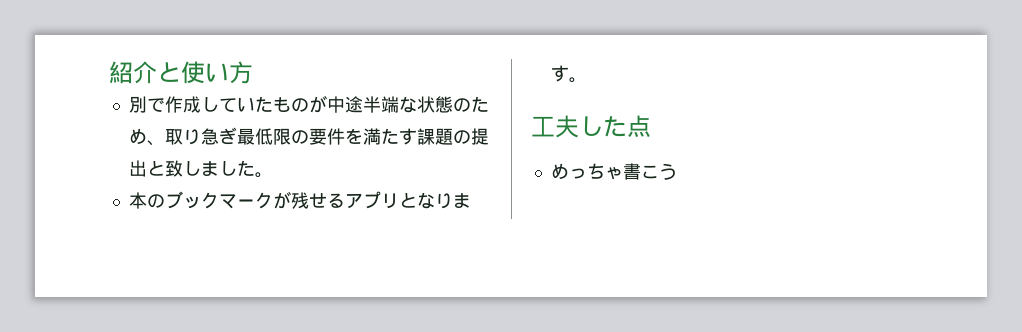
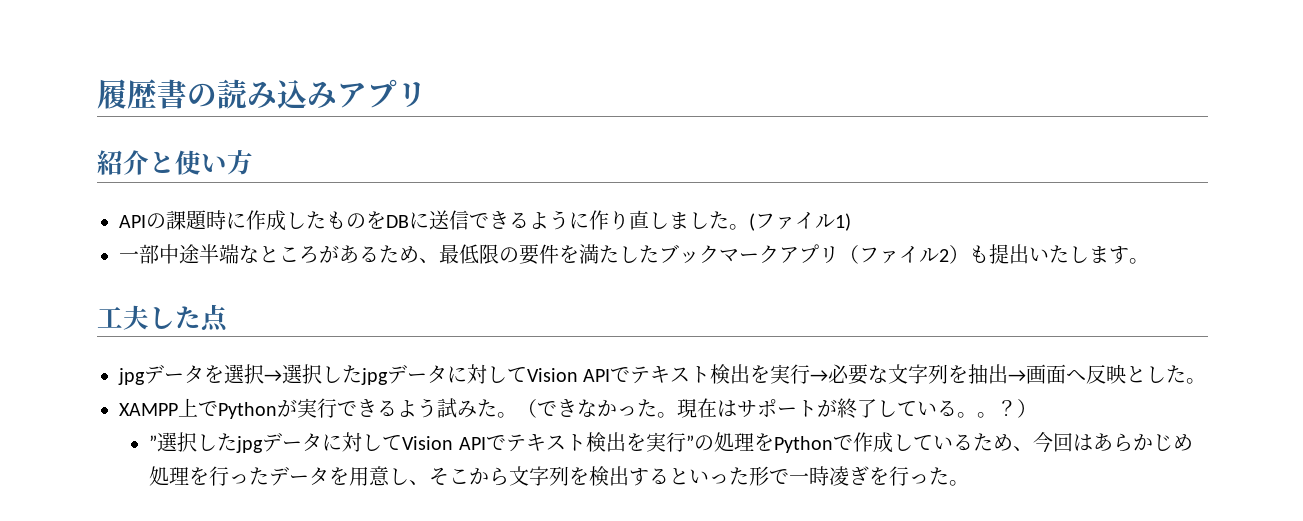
[109,61,253,84] [128,95,489,113] [128,127,237,146] 紹介と使い方 // 別で作成していたものが中途半端な状態のため、取り急ぎ -> [97,79,427,109] [97,150,253,175] [119,210,851,231] [119,244,439,264] 履歴書の読み込みアプリ // 紹介と使い方 // APIの課題時に作成したものをDBに送信できるように作り直しました。(ファイル1) // 一部中途半端なところがあるため、
[398,128,489,145] [128,160,273,178] [128,191,471,209] [550,65,587,83] [531,115,651,138] [550,163,677,180] す課題の提出と致しました。 // 本のブックマークが残せるアプリとなります。 // 工夫した点 // めっちゃ書こう -> [619,244,1149,264] [97,304,228,332] [118,364,1207,385] [119,398,1037,419] [149,432,1193,453] [149,466,970,486] したブックマークアプリ（ファイル2）も提出いたします。 // 工夫した点 // jpgデータを選択→選択したjpgデータに対してVision APIでテキスト検出を実行→必要な文字列を抽出→画面へ反映とした。 // XAMPP上でPythonが実行できるよう試みた。（できなかった。現在はサポートが終了している。。？） // ”選択したjpgデータに対してVision APIでテキスト検出を実行”の処理をPythonで作成しているため、今回はあらかじめ処理を行ったデータを用意し、そこから文字列を検出するといった形で一時凌ぎを行った。

